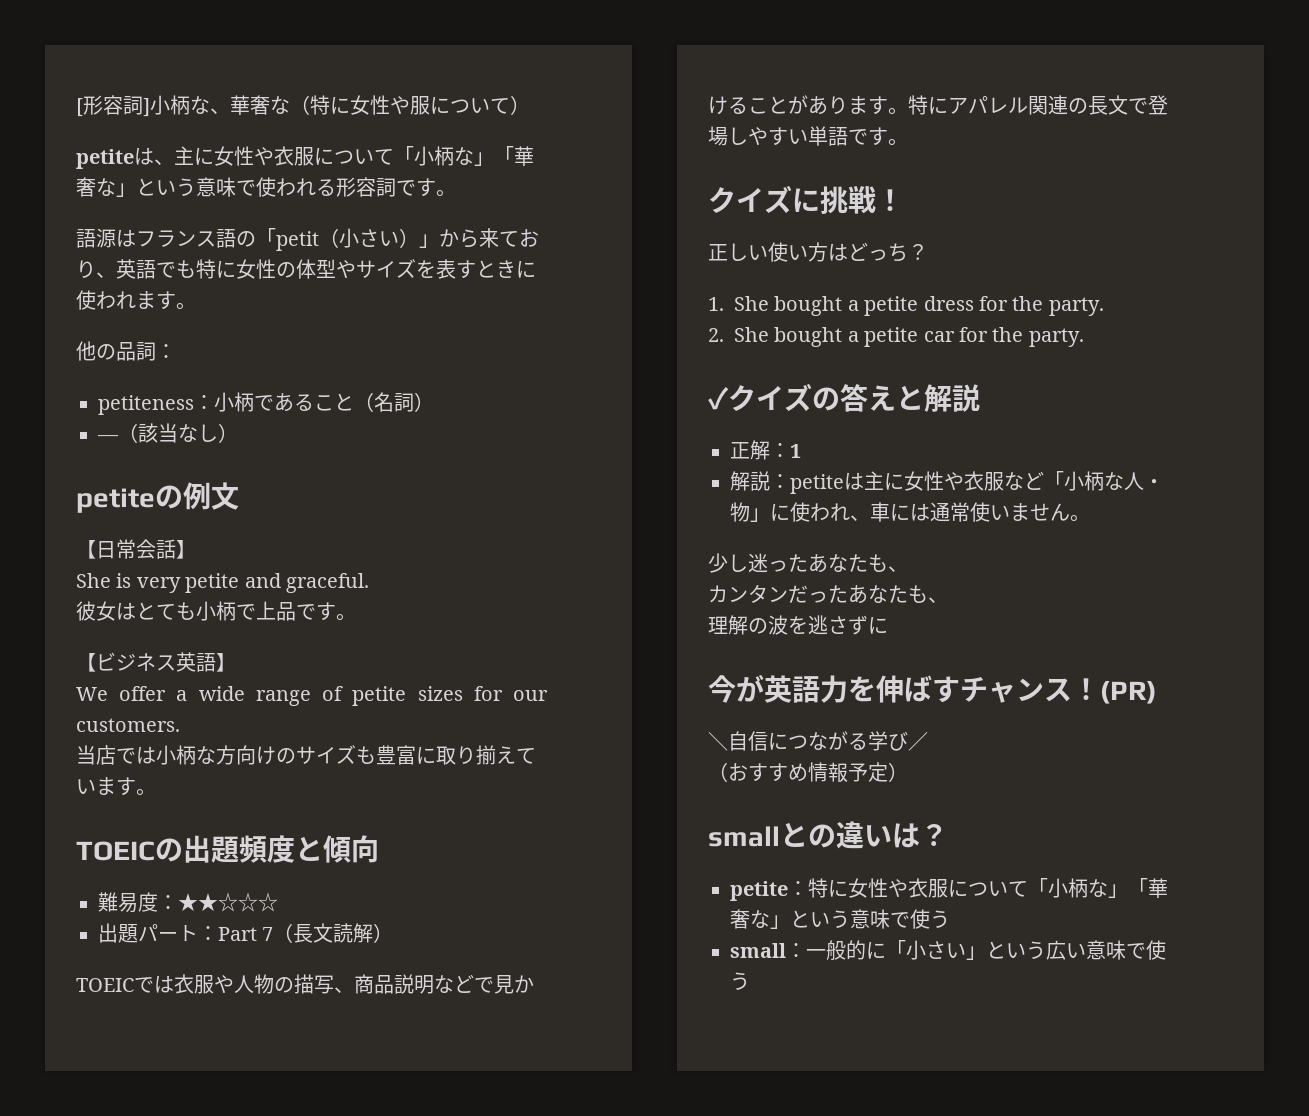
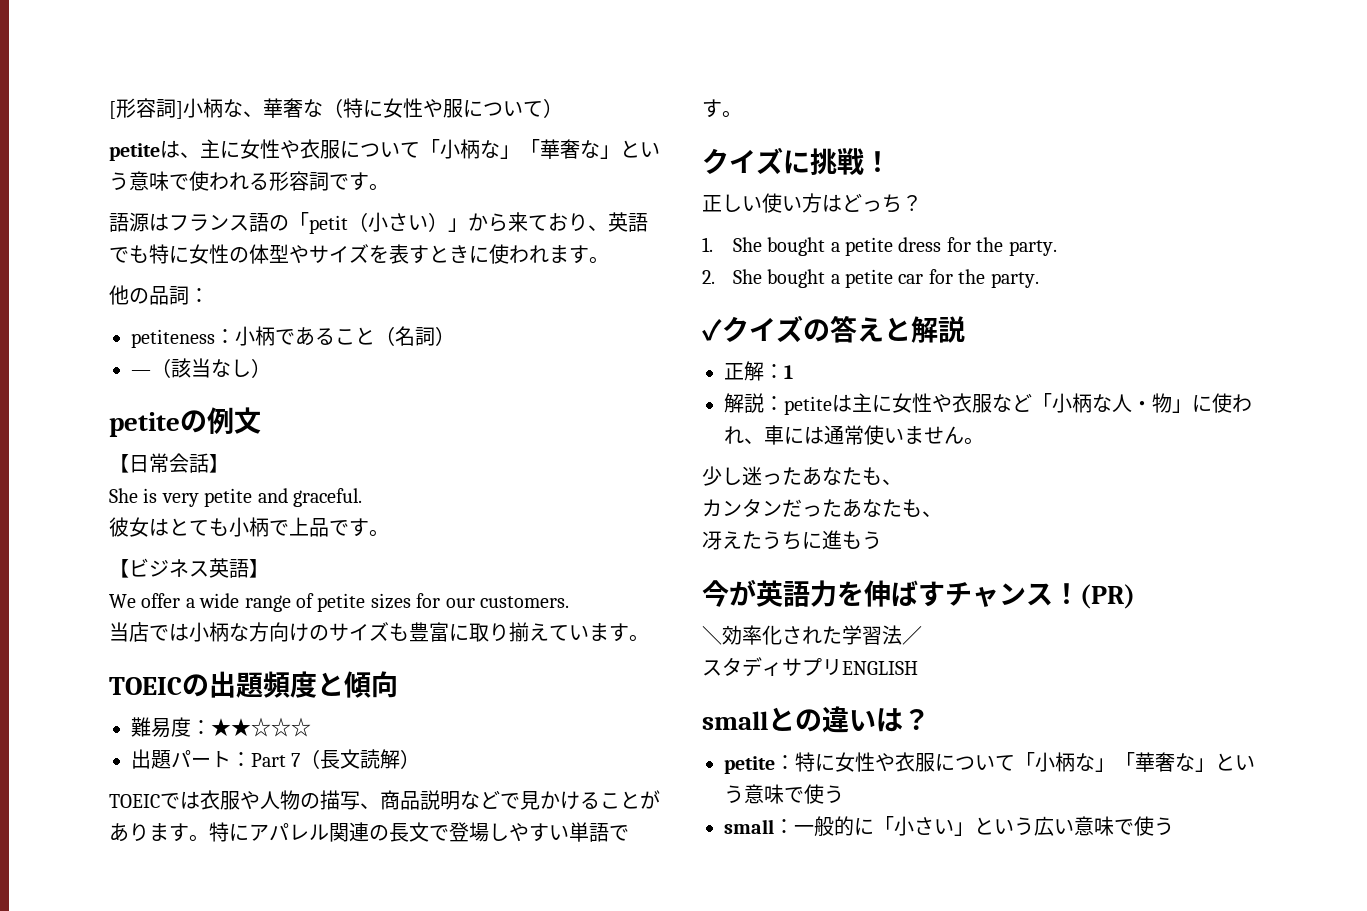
[708,615,888,635] 理解の波を逃さずに -> [702,530,882,550] 冴えたうちに進もう
[728,731,928,751] [708,762,908,783] 自信につながる学び／ // （おすすめ情報予定） -> [722,625,922,645] [702,657,918,677] 効率化された学習法／ // スタディサプリENGLISH

